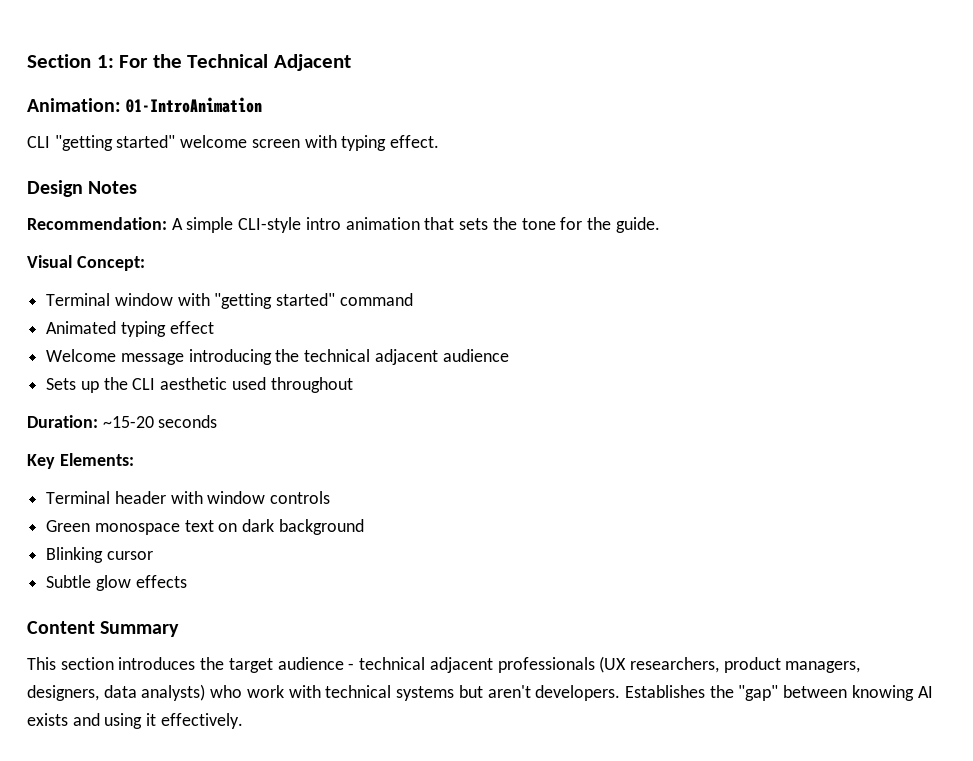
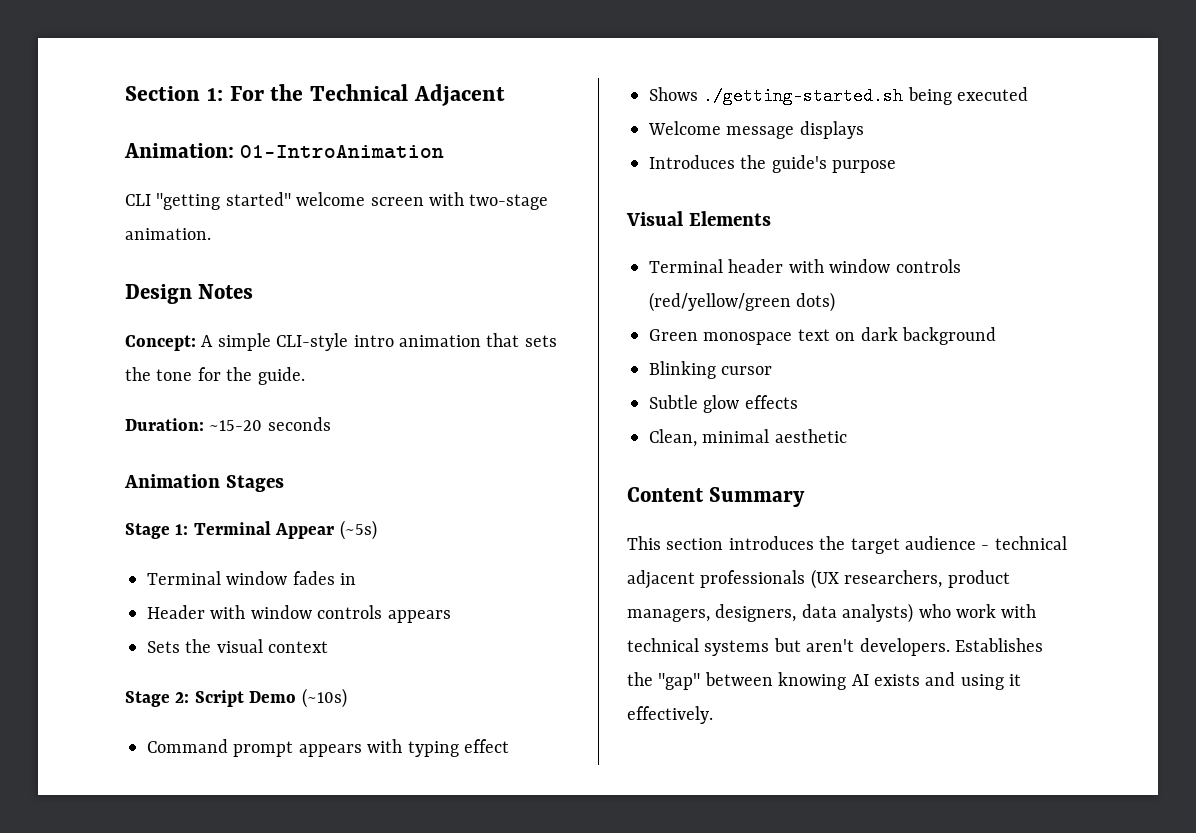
[341,135,440,151] typing effect. -> [469,194,549,210] [125,228,211,240] two-stage animation.
[27,217,167,230] Recommendation: -> [125,335,196,351] Concept:
[27,255,145,271] [46,293,413,309] [46,321,214,337] [46,349,509,365] [46,377,353,393] [27,415,218,428] [27,453,134,469] Visual Concept: // Terminal window with "getting started" command // Animated typing effect // Welcome message introducing the technical adjacent audience // Sets up the CLI aesthetic used throughout // Duration: ~15-20 seconds // Key Elements: -> [125,417,331,431] [124,474,284,492] [125,520,377,540] [147,571,357,585] [147,605,451,623] [147,639,329,653] [125,688,347,708] [147,739,509,757] [649,87,1029,105] [648,121,864,139] [649,155,897,173] [626,211,771,226] Duration: ~15-20 seconds // Animation Stages // Stage 1: Terminal Appear (~5s) // Terminal window fades in // Header with window controls appears // Sets the visual context // Stage 2: Script Demo (~10s) // Command prompt appears with typing effect // Shows ./getting-started.sh being executed // Welcome message displays // Introduces the guide's purpose // Visual Elements
(331, 497) none -> [649,292,836,312] (red/yellow/green dots)
(187, 581) none -> [649,429,847,447] // Clean, minimal aesthetic

